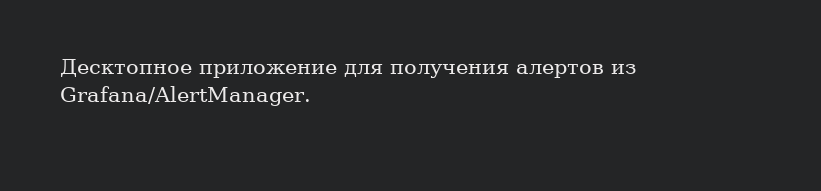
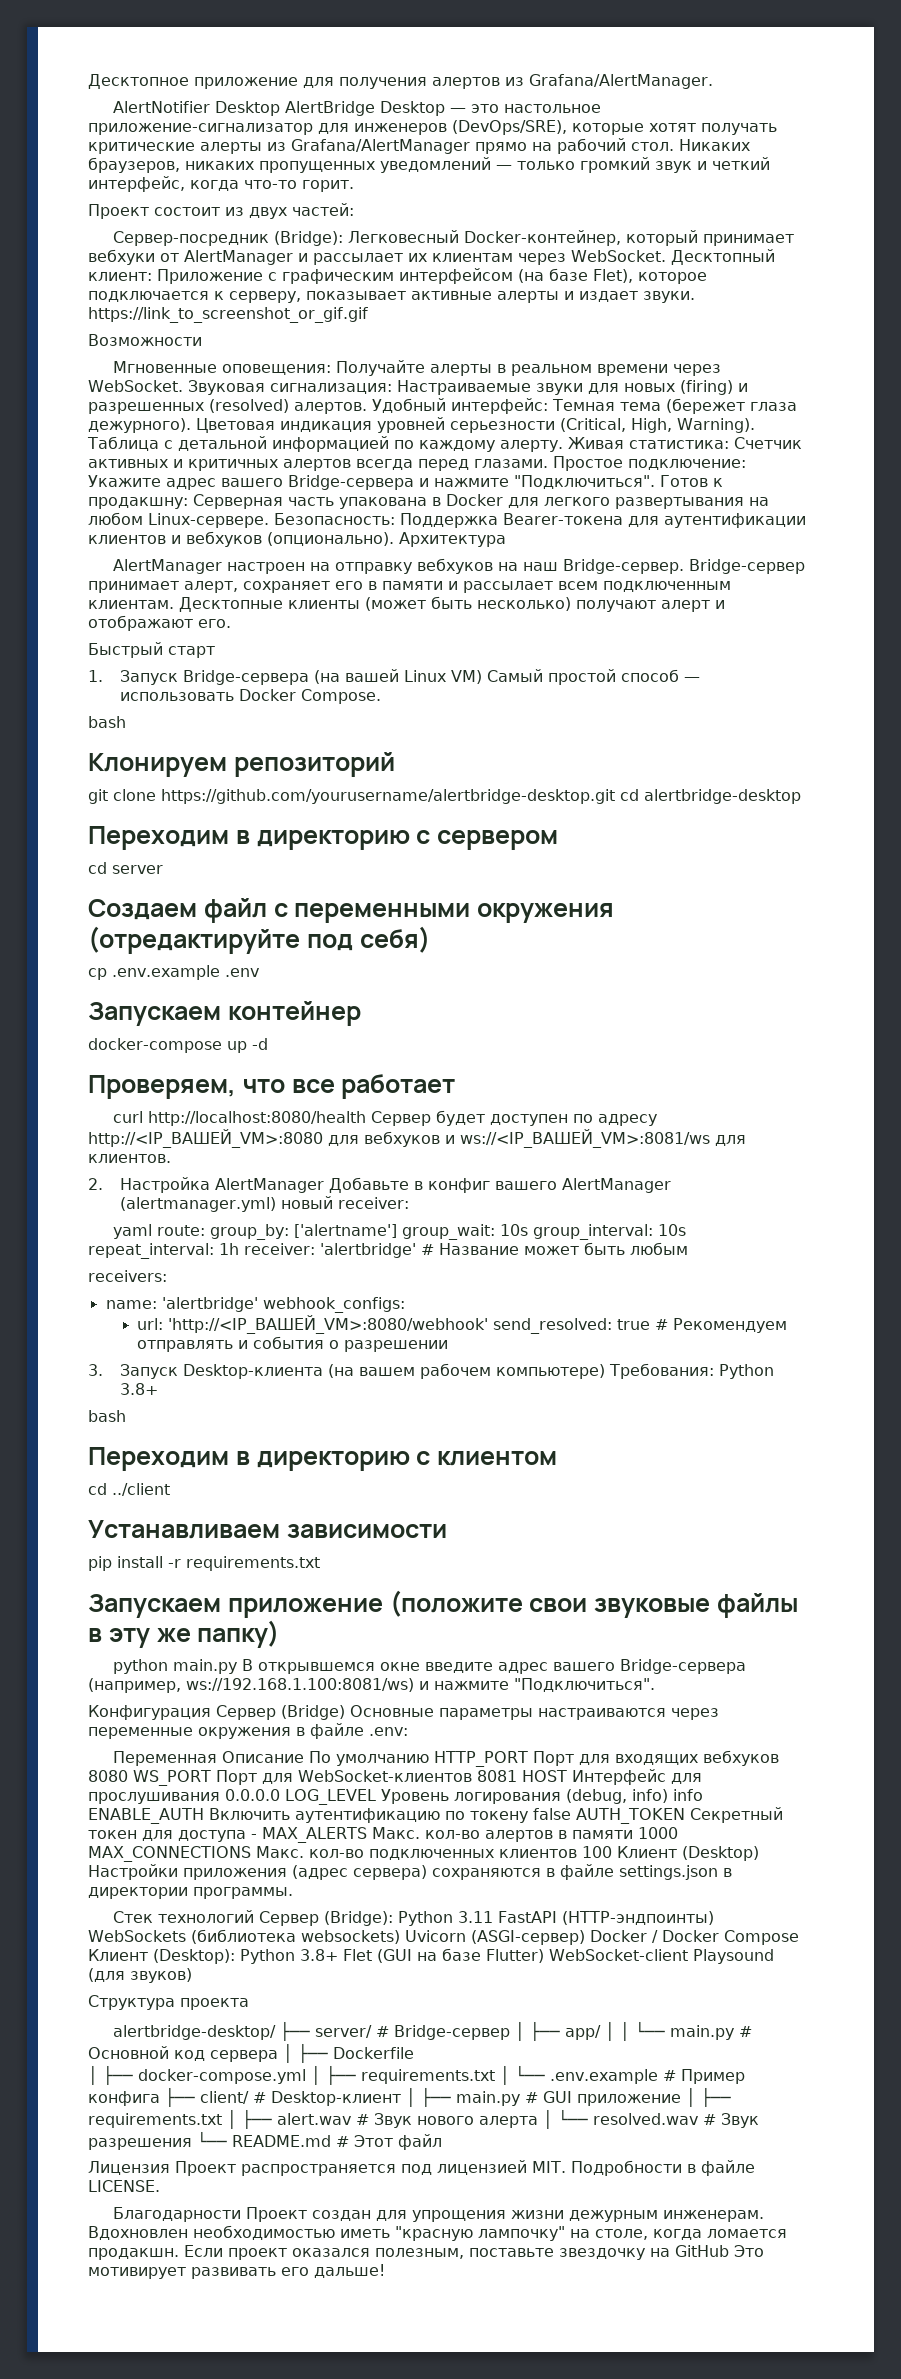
(311, 96) none -> [112,101,601,116] [88,120,777,135] [88,138,750,154] [88,157,770,173] [88,176,354,192] [88,203,354,219] [112,230,794,246] [88,249,775,265] [88,268,707,284] [88,291,695,303] [88,307,368,323] [88,334,202,346] [112,360,721,376] [88,380,748,395] [88,398,797,414] [88,417,755,433] [87,436,802,452] [88,456,746,471] [88,475,723,490] [88,494,769,509] [88,512,806,528] [88,531,506,547] [112,558,805,574] [88,581,731,593] [88,596,725,612] [88,615,231,631] [88,642,215,658] [88,669,700,685] [119,689,381,704] [88,716,126,728] [88,752,395,777] [88,789,801,804] [88,826,558,850] [88,862,163,874] [88,898,614,923] [88,926,430,954] [88,965,259,980] [88,1001,361,1026] [88,1038,268,1053] [88,1074,456,1099] [112,1110,657,1126] [88,1129,746,1148] [88,1154,171,1163] [88,1177,671,1193] [119,1196,409,1212] [112,1224,686,1240] [88,1242,688,1259] [88,1270,167,1282] [105,1297,405,1313] [137,1315,788,1334] [137,1336,449,1352] [88,1363,774,1379] [119,1383,158,1395] [88,1410,126,1422] [88,1447,557,1471] [88,1483,170,1496] [88,1520,447,1539] [88,1556,320,1571] [88,1590,798,1618] [88,1620,280,1648] [112,1659,746,1674] [88,1678,655,1693] [88,1705,719,1720] [88,1723,408,1739] [112,1750,779,1767] [88,1769,702,1786] [88,1789,703,1805] [88,1807,783,1824] [88,1827,678,1843] [88,1846,759,1862] [88,1864,732,1880] [88,1887,293,1899] [112,1910,714,1926] [88,1929,799,1945] [88,1948,774,1964] [88,1968,192,1983] [88,1995,249,2010] [112,2021,752,2041] [88,2043,414,2063] [88,2065,745,2085] [88,2087,731,2107] [88,2109,759,2129] [88,2131,442,2150] [88,2160,755,2176] [88,2180,160,2192] [112,2207,764,2222] [88,2225,787,2241] [88,2245,764,2260] [88,2264,385,2279] // AlertNotifier Desktop AlertBridge Desktop — это настольное приложение-сигнализатор для инженеров (DevOps/SRE), которые хотят получать критические алерты из Grafana/AlertManager прямо на рабочий стол. Никаких браузеров, никаких пропущенных уведомлений — только громкий звук и четкий интерфейс, когда что-то горит. // Проект состоит из двух частей: // Сервер-посредник (Bridge): Легковесный Docker-контейнер, который принимает вебхуки от AlertManager и рассылает их клиентам через WebSocket. Десктопный клиент: Приложение с графическим интерфейсом (на базе Flet), которое подключается к серверу, показывает активные алерты и издает звуки. https://link_to_screenshot_or_gif.gif // Возможности // Мгновенные оповещения: Получайте алерты в реальном времени через WebSocket. Звуковая сигнализация: Настраиваемые звуки для новых (firing) и разрешенных (resolved) алертов. Удобный интерфейс: Темная тема (бережет глаза дежурного). Цветовая индикация уровней серьезности (Critical, High, Warning). Таблица с детальной информацией по каждому алерту. Живая статистика: Счетчик активных и критичных алертов всегда перед глазами. Простое подключение: Укажите адрес вашего Bridge-сервера и нажмите "Подключиться". Готов к продакшну: Серверная часть упакована в Docker для легкого развертывания на любом Linux-сервере. Безопасность: Поддержка Bearer-токена для аутентификации клиентов и вебхуков (опционально). Архитектура // AlertManager настроен на отправку вебхуков на наш Bridge-сервер. Bridge-сервер принимает алерт, сохраняет его в памяти и рассылает всем подключенным клиентам. Десктопные клиенты (может быть несколько) получают алерт и отображают его. // Быстрый старт // 1. Запуск Bridge-сервера (на вашей Linux VM) Самый простой способ — использовать Docker Compose. // bash // Клонируем репозиторий // git clone https://github.com/yourusername/alertbridge-desktop.git cd alertbridge-desktop // Переходим в директорию с сервером // cd server // Создаем файл с переменными окружения (отредактируйте под себя) // cp .env.example .env // Запускаем контейнер // docker-compose up -d // Проверяем, что все работает // curl http://localhost:8080/health Сервер будет доступен по адресу http://<IP_ВАШЕЙ_VM>:8080 для вебхуков и ws://<IP_ВАШЕЙ_VM>:8081/ws для клиентов. // 2. Настройка AlertManager Добавьте в конфиг вашего AlertManager (alertmanager.yml) новый receiver: // yaml route: group_by: ['alertname'] group_wait: 10s group_interval: 10s repeat_interval: 1h receiver: 'alertbridge' # Название может быть любым // receivers: // name: 'alertbridge' webhook_configs: // url: 'http://<IP_ВАШЕЙ_VM>:8080/webhook' send_resolved: true # Рекомендуем отправлять и события о разрешении // 3. Запуск Desktop-клиента (на вашем рабочем компьютере) Требования: Python 3.8+ // bash // Переходим в директорию с клиентом // cd ../client // Устанавливаем зависимости // pip install -r requirements.txt // Запускаем приложение (положите свои звуковые файлы в эту же папку) // python main.py В открывшемся окне введите адрес вашего Bridge-сервера (например, ws://192.168.1.100:8081/ws) и нажмите "Подключиться". // Конфигурация Сервер (Bridge) Основные параметры настраиваются через переменные окружения в файле .env: // Переменная Описание По умолчанию HTTP_PORT Порт для входящих вебхуков 8080 WS_PORT Порт для WebSocket-клиентов 8081 HOST Интерфейс для прослушивания 0.0.0.0 LOG_LEVEL Уровень логирования (debug, info) info ENABLE_AUTH Включить аутентификацию по токену false AUTH_TOKEN Секретный токен для доступа - MAX_ALERTS Макс. кол-во алертов в памяти 1000 MAX_CONNECTIONS Макс. кол-во подключенных клиентов 100 Клиент (Desktop) Настройки приложения (адрес сервера) сохраняются в файле settings.json в директории программы. // Стек технологий Сервер (Bridge): Python 3.11 FastAPI (HTTP-эндпоинты) WebSockets (библиотека websockets) Uvicorn (ASGI-сервер) Docker / Docker Compose Клиент (Desktop): Python 3.8+ Flet (GUI на базе Flutter) WebSocket-client Playsound (для звуков) // Структура проекта // alertbridge-desktop/ ├── server/ # Bridge-сервер │ ├── app/ │ │ └── main.py # Основной код сервера │ ├── Dockerfile // │ ├── docker-compose.yml │ ├── requirements.txt │ └── .env.example # Пример конфига ├── client/ # Desktop-клиент │ ├── main.py # GUI приложение │ ├── requirements.txt │ ├── alert.wav # Звук нового алерта │ └── resolved.wav # Звук разрешения └── README.md # Этот файл // Лицензия Проект распространяется под лицензией MIT. Подробности в файле LICENSE. // Благодарности Проект создан для упрощения жизни дежурным инженерам. Вдохновлен необходимостью иметь "красную лампочку" на столе, когда ломается продакшн. Если проект оказался полезным, поставьте звездочку на GitHub Это мотивирует развивать его дальше!

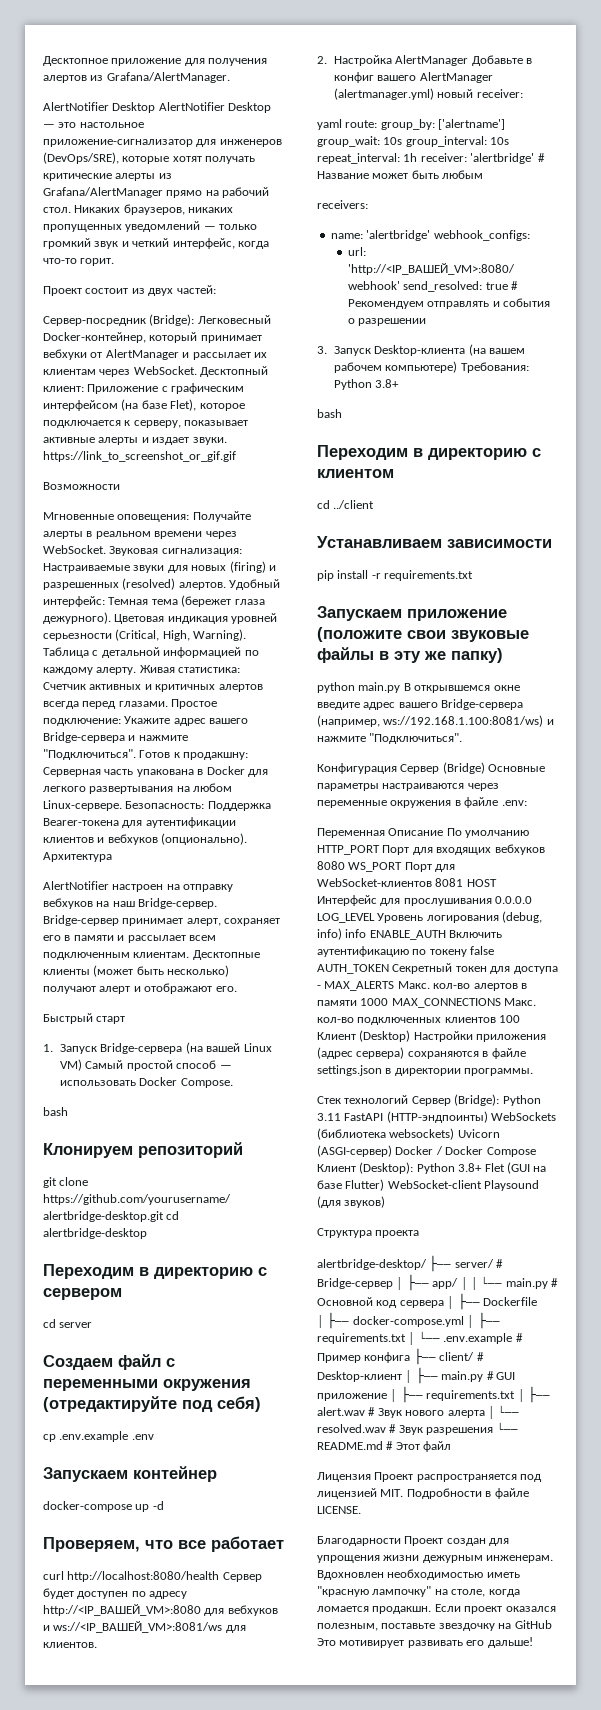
[284,101,375,116] AlertBridge -> [158,102,225,111] AlertNotifier
[112,559,222,574] AlertManager -> [43,881,109,890] AlertNotifier

